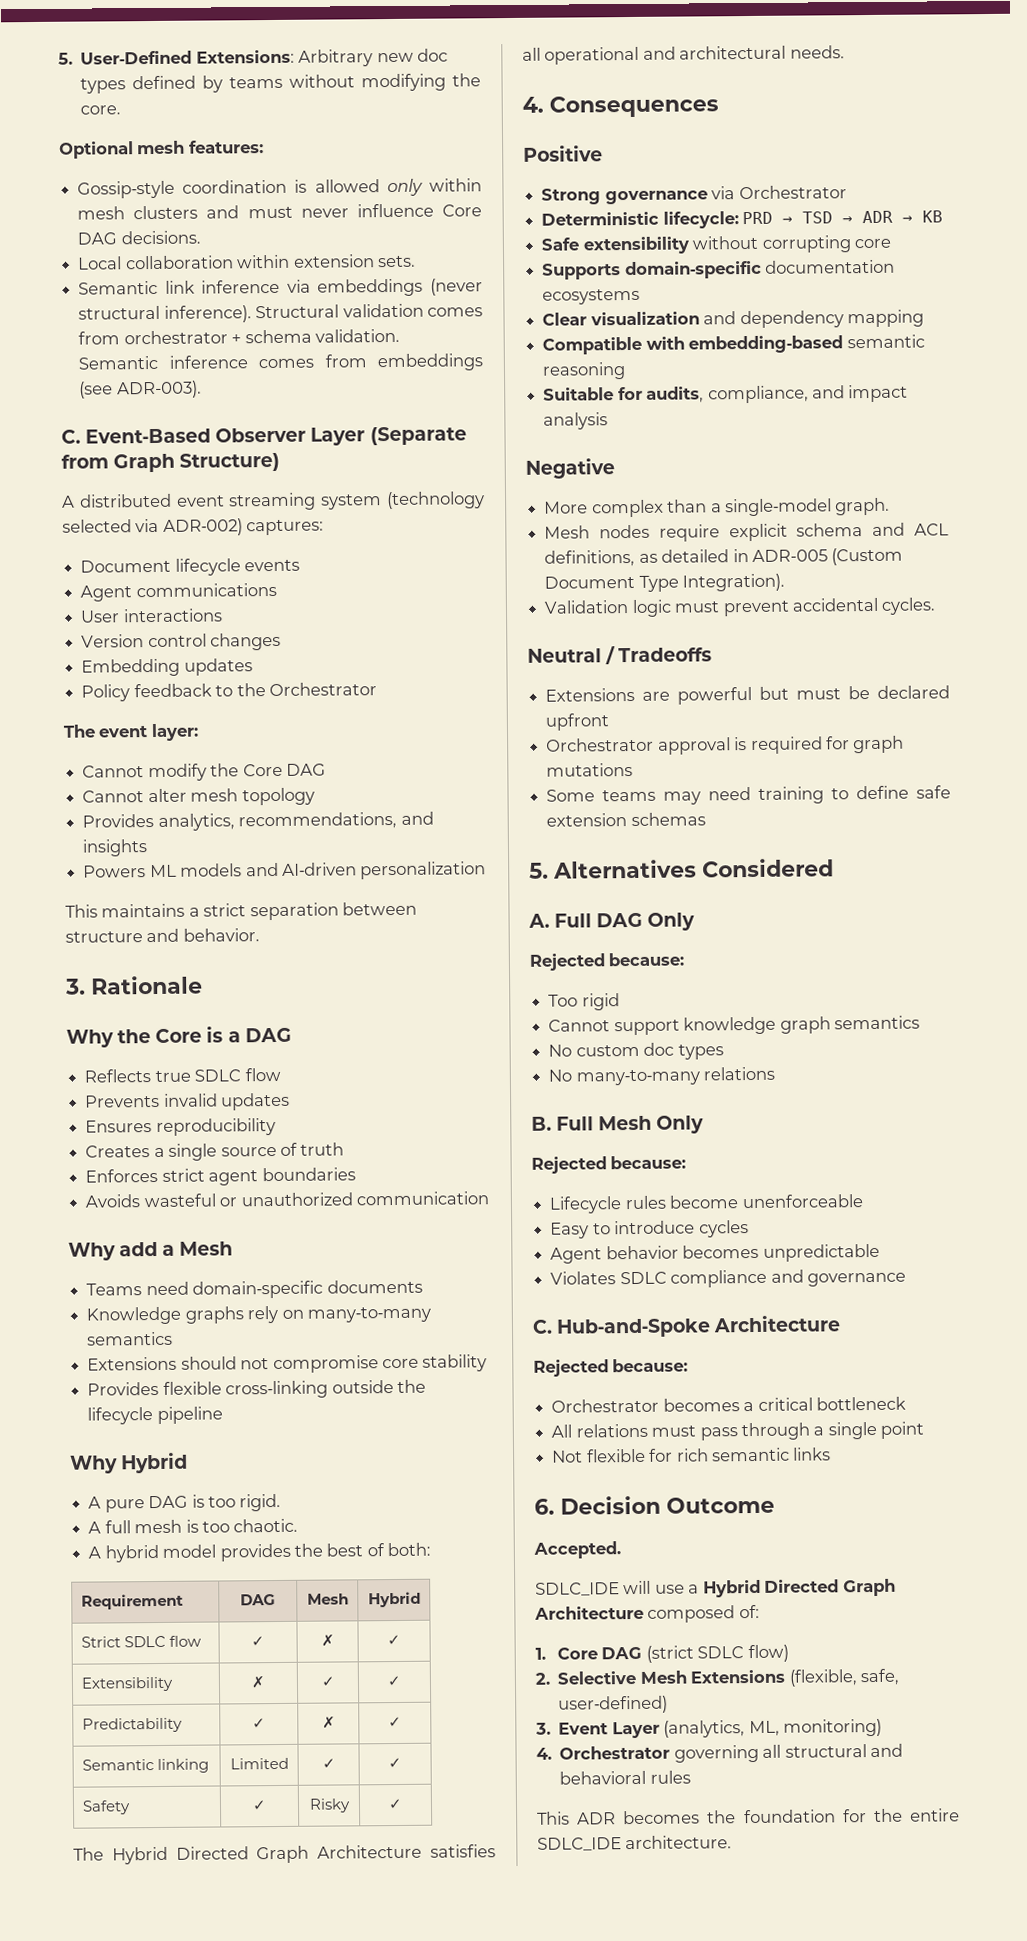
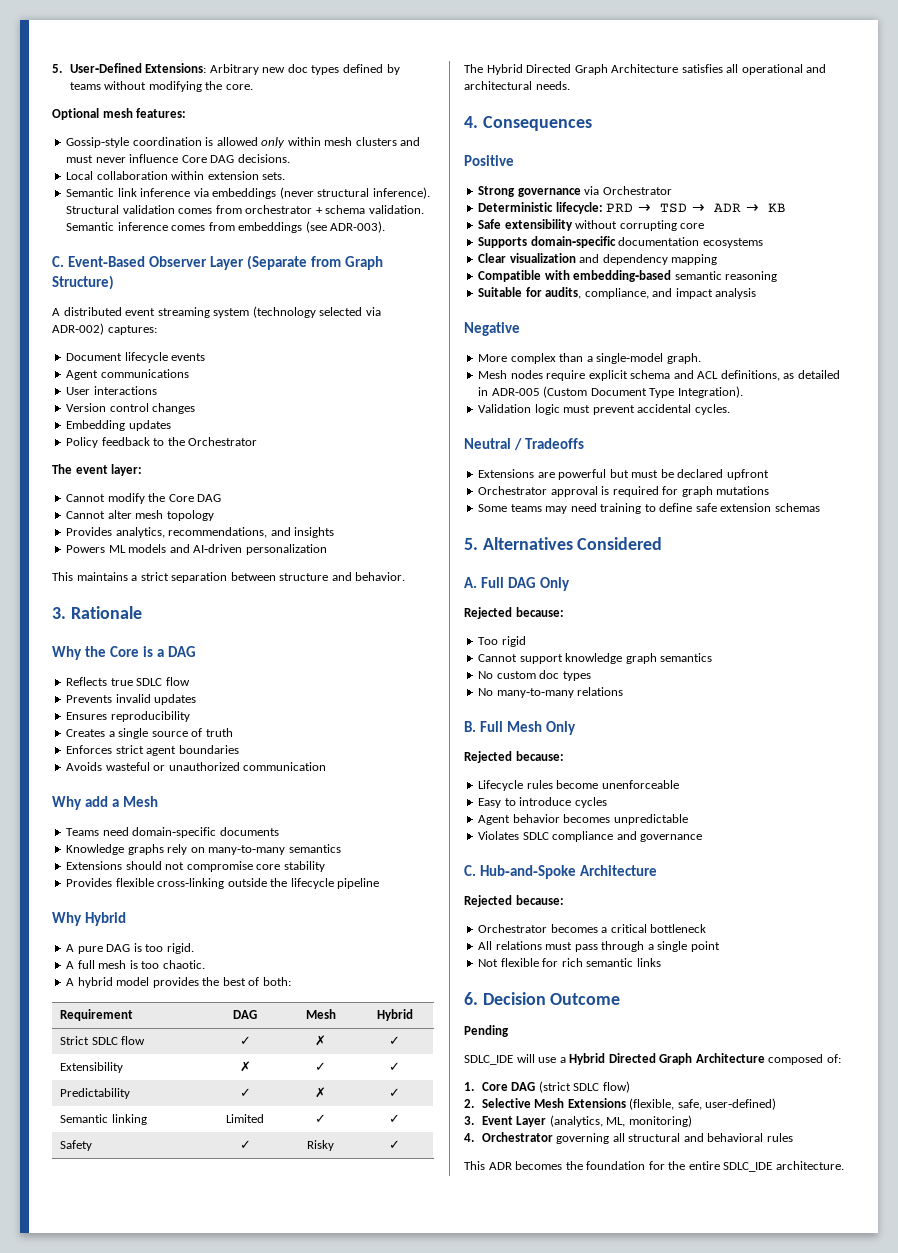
[533,1541,621,1559] Accepted. -> [464,1025,509,1037] Pending

